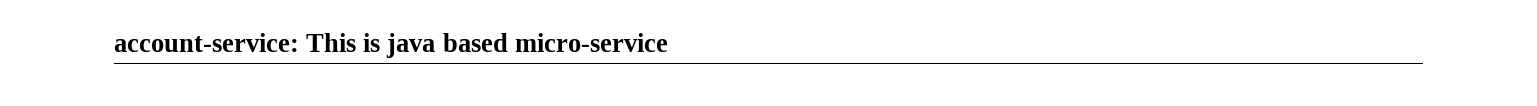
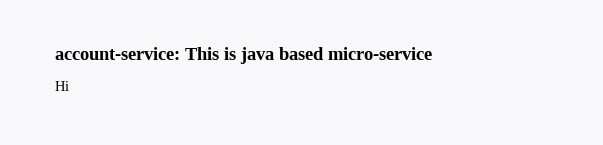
(668, 42) none -> [55,81,69,91] // Hi

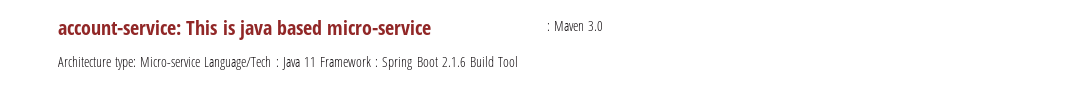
[55,81,69,91] Hi -> [58,56,519,70] [547,21,603,31] Architecture type: Micro-service Language/Tech : Java 11 Framework : Spring Boot 2.1.6 Build Tool : Maven 3.0

